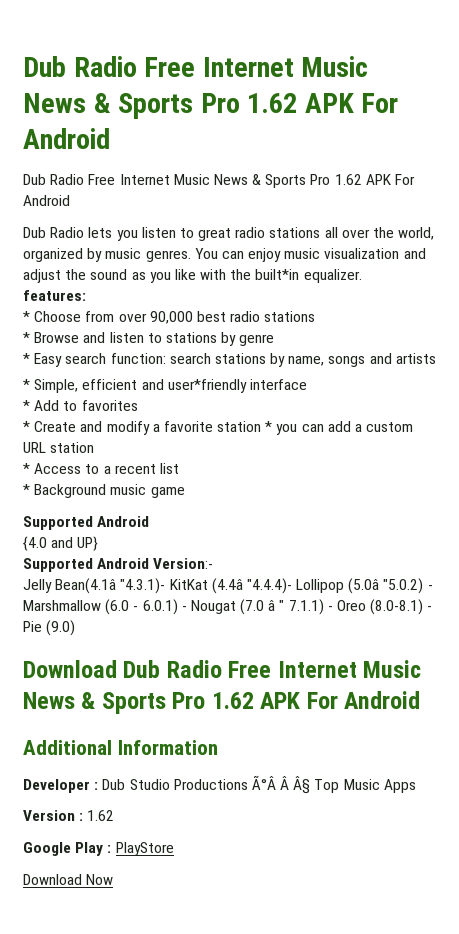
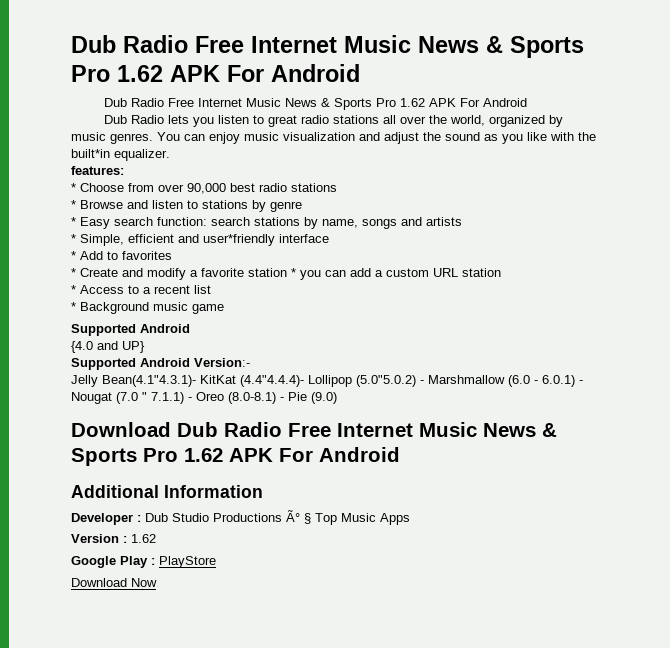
[55,578,424,594] Bean(4.1â "4.3.1)- KitKat (4.4â "4.4.4)- Lollipop (5.0â "5.0.2) -> [102,375,416,387] Bean(4.1"4.3.1)- KitKat (4.4"4.4.4)- Lollipop (5.0"5.0.2)
[268,600,276,611] â -> (138, 398) none
[251,775,311,794] Ã°Â Â Â§ -> [286,510,311,524] Ã° §

